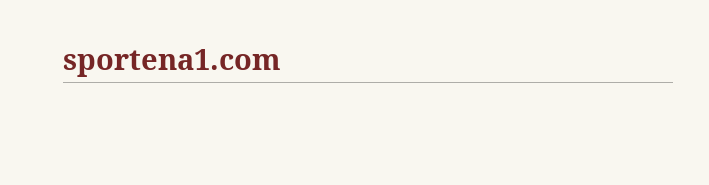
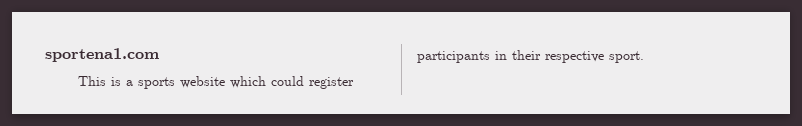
(281, 63) none -> [77,76,354,89] [417,50,644,63] // This is a sports website which could register participants in their respective sport.

